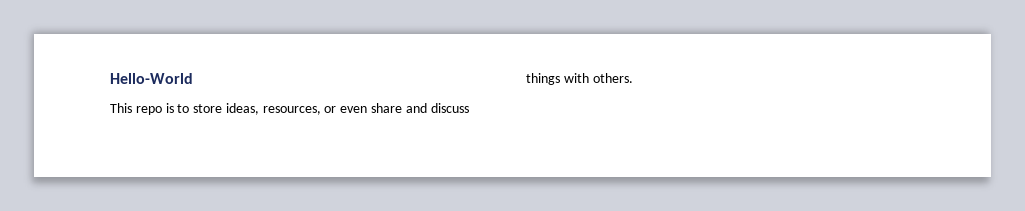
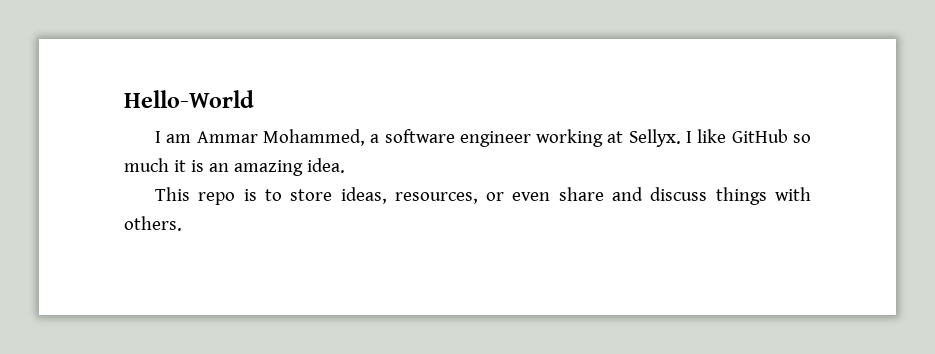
(193, 78) none -> [155,129,811,147] [124,158,345,176] // I am Ammar Mohammed, a software engineer working at Sellyx. I like GitHub so much it is an amazing idea.

